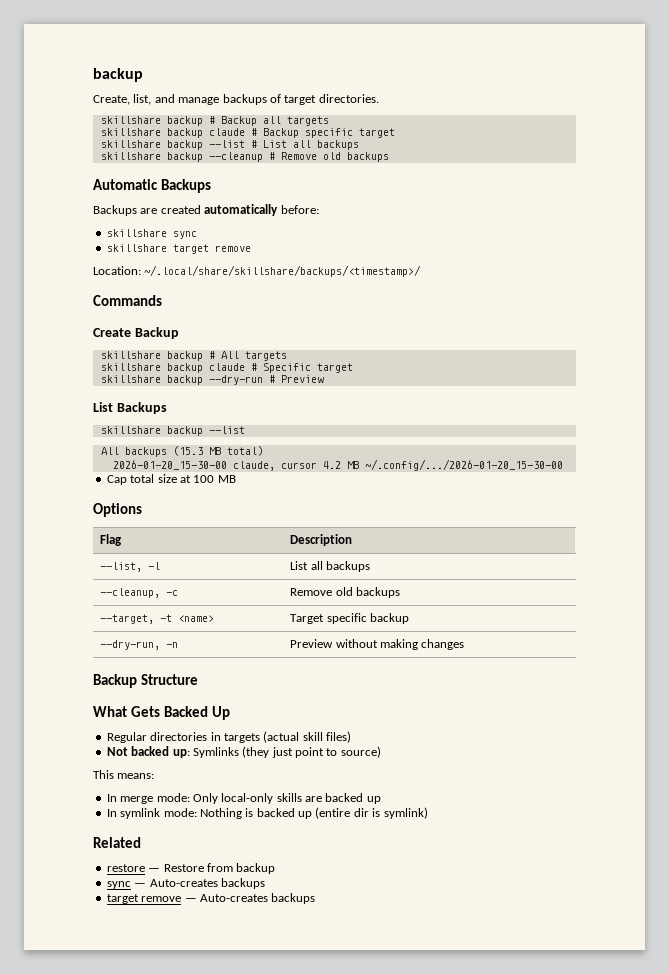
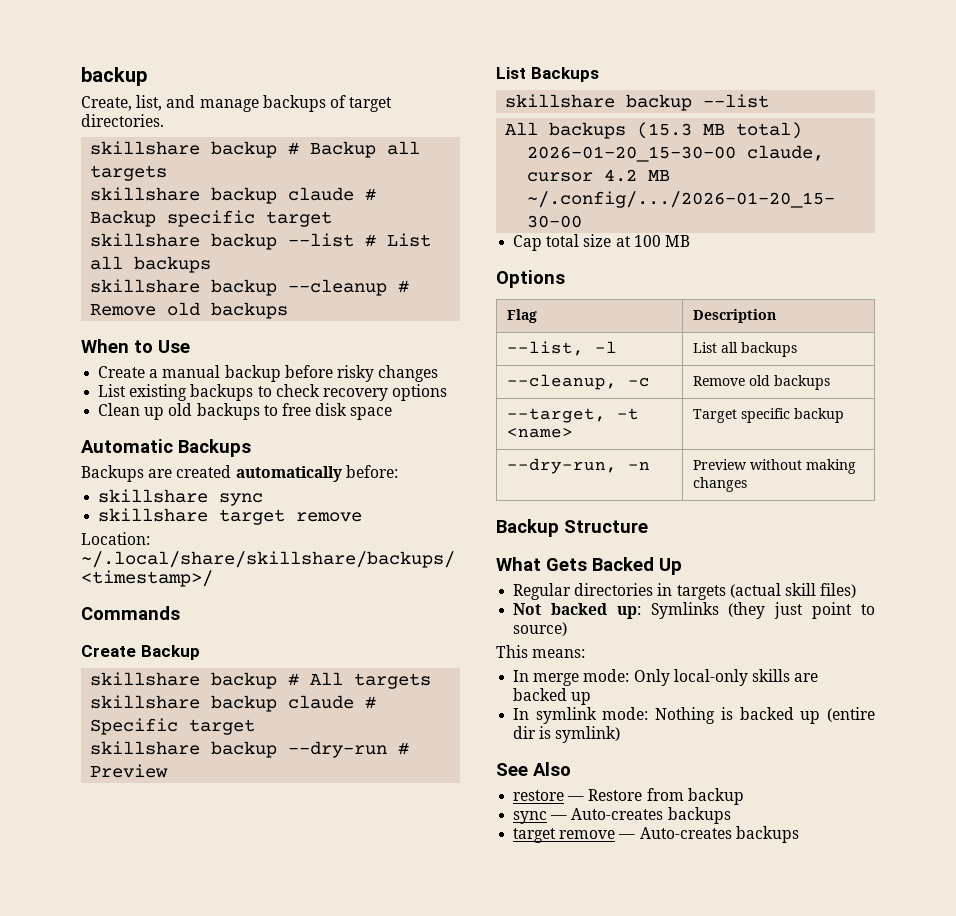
(389, 157) none -> [81,339,190,353] [98,365,439,382] [98,384,448,401] [98,403,393,420] // When to Use // Create a manual backup before risky changes // List existing backups to check recovery options // Clean up old backups to free disk space
[93,837,141,848] Related -> [496,762,571,776] See Also

